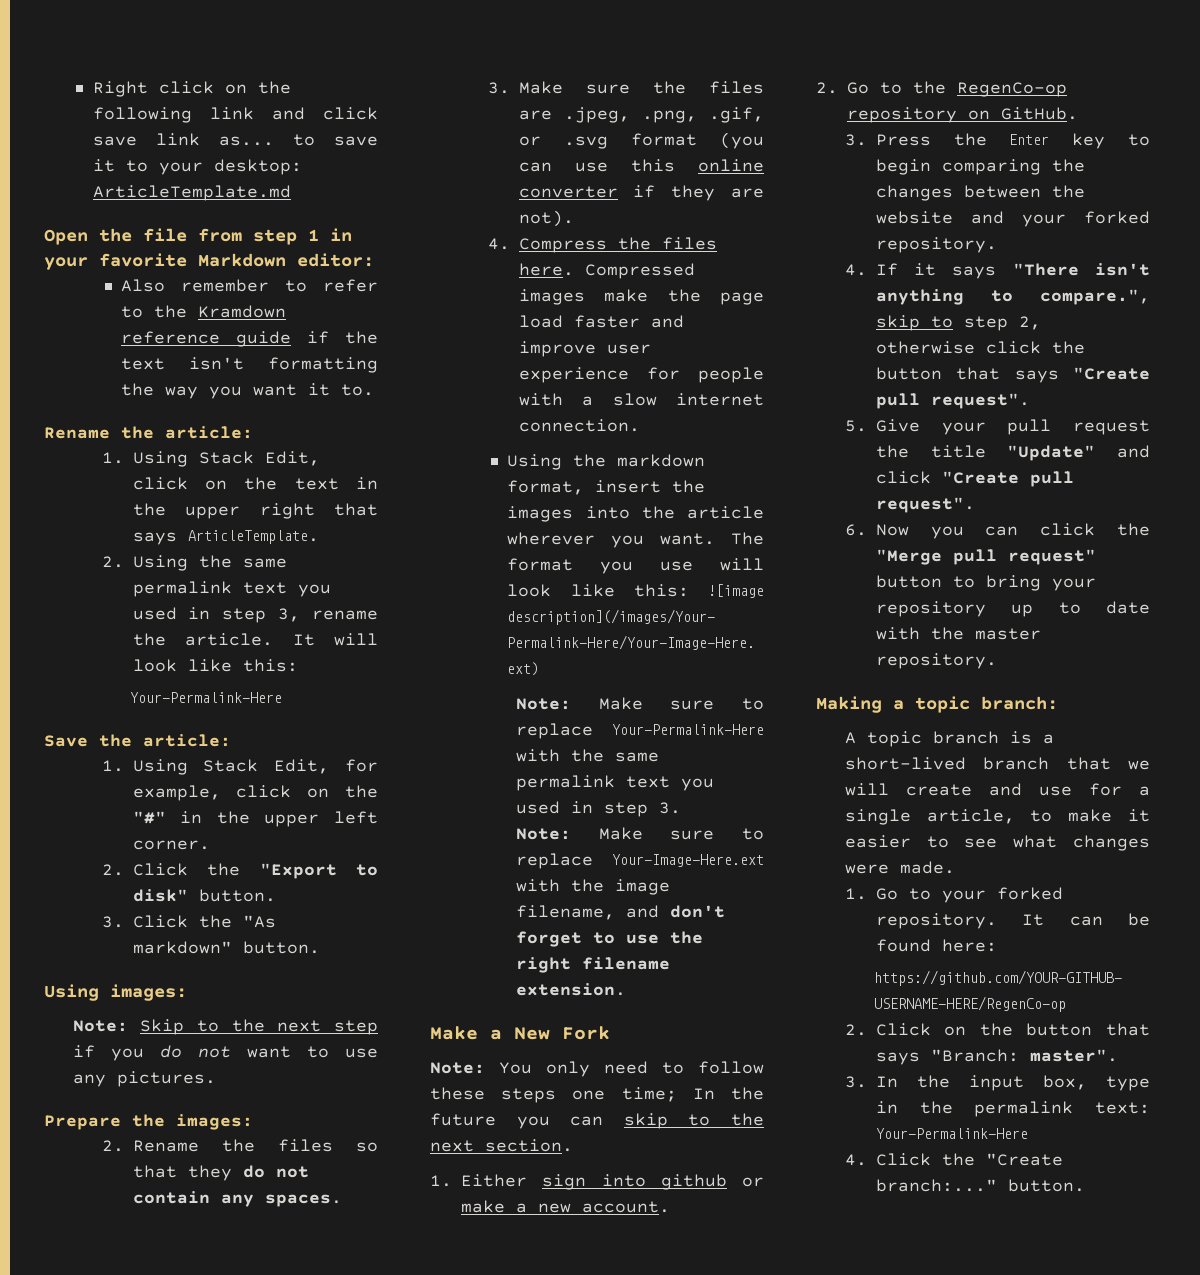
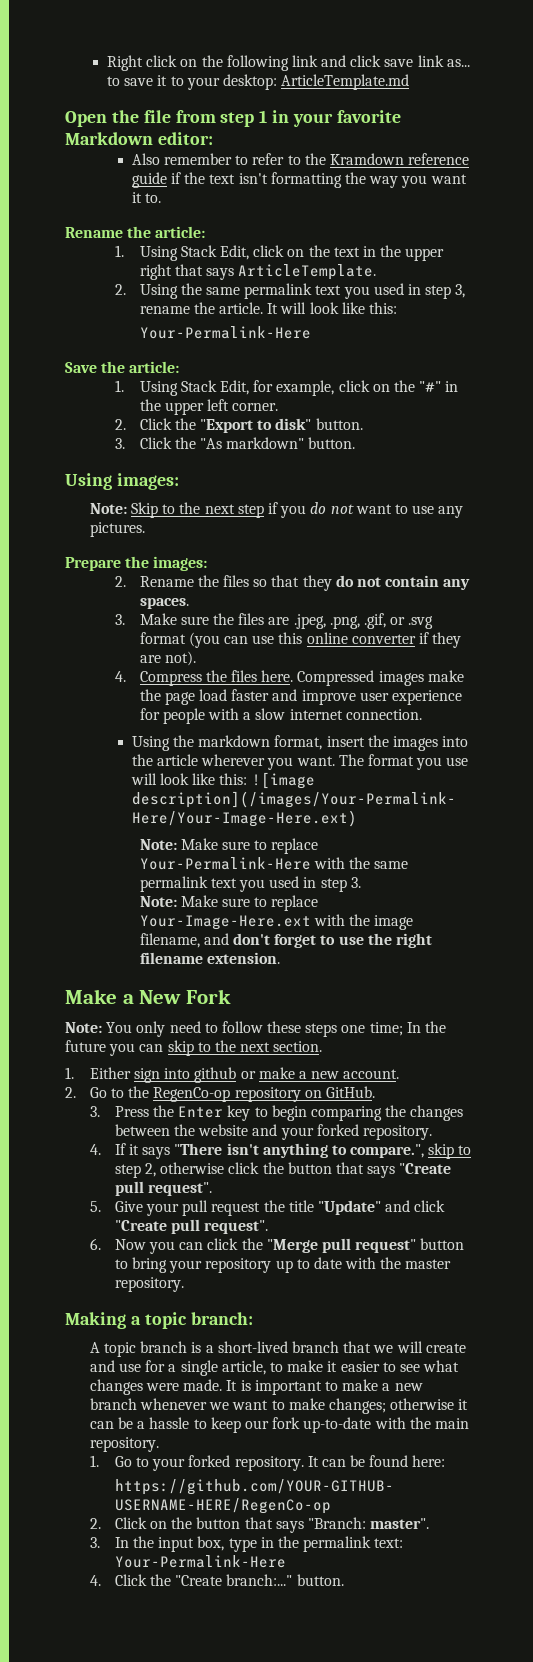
(955, 867) none -> [226,1379,423,1395] [89,1398,469,1414] [89,1417,469,1433] [89,1437,159,1452] It is important to make a new branch whenever we want to make changes; otherwise it can be a hassle to keep our fork up-to-date with the main repository.

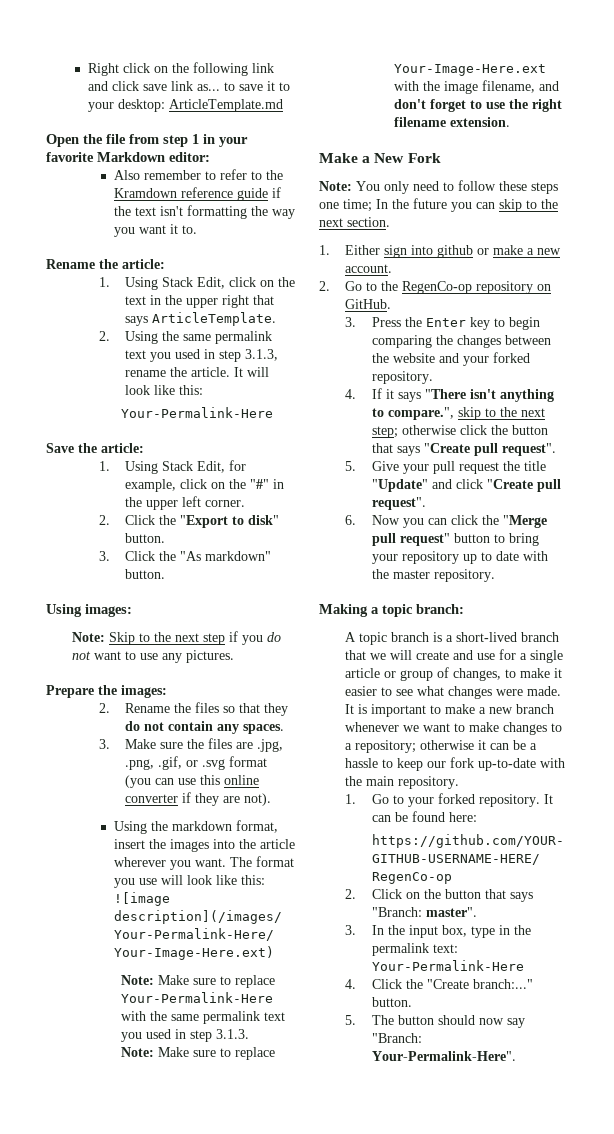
[455,284,466,298] 3, -> [244,349,278,361] 3.1.3,
[293,614,326,629] .jpeg, -> [256,739,283,752] .jpg,
[114,670,464,686] [139,689,462,705] [139,708,422,724] // 4. Compress the files here. Compressed images make the page load faster and improve user experience for people with a slow internet connection. -> (271, 799) none
[350,877,361,888] 3. -> [215,1029,249,1039] 3.1.3.
[114,1163,156,1178] step 2, -> [499,407,545,417] [371,426,398,438] the next step;
[221,1360,266,1375] article, -> [345,667,502,681] article or group of changes,
[329,1398,387,1414] changes; -> [503,722,563,735] [345,740,417,753] changes to a repository;
(344, 1580) none -> [345,1015,525,1028] [371,1033,422,1043] [371,1051,516,1061] // 5. The button should now say "Branch: Your-Permalink-Here".

